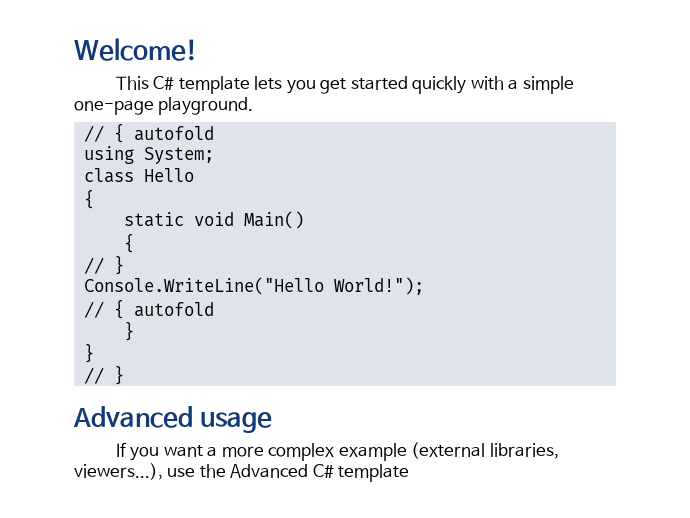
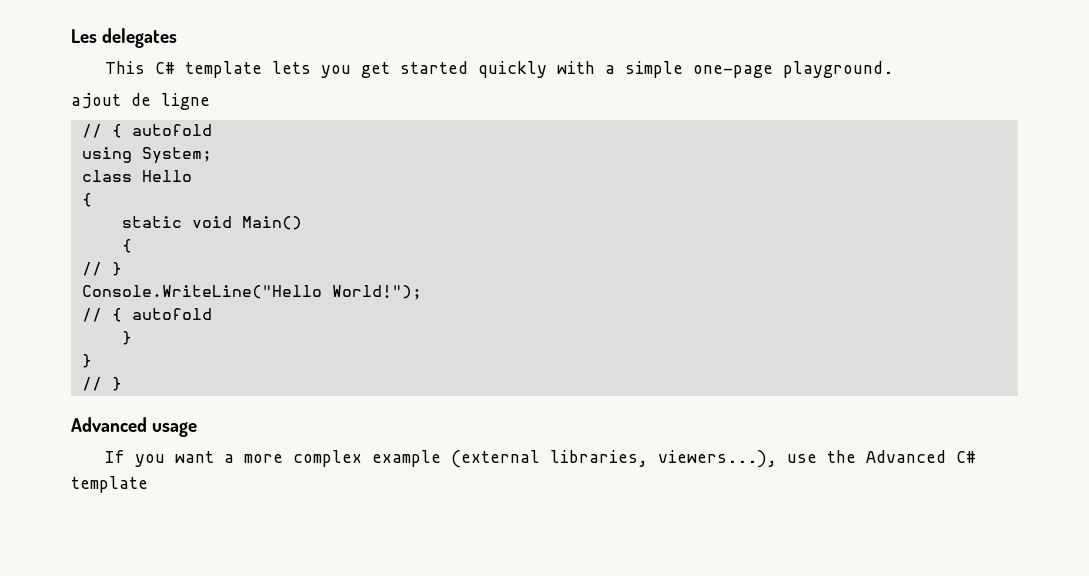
[74,38,198,61] Welcome! -> [71,28,178,48] Les delegates
(254, 106) none -> [71,93,210,110] // ajout de ligne

